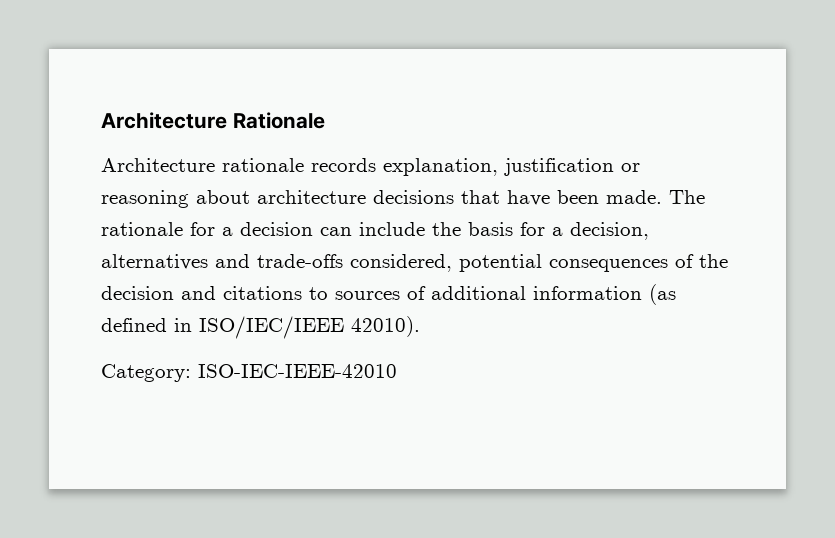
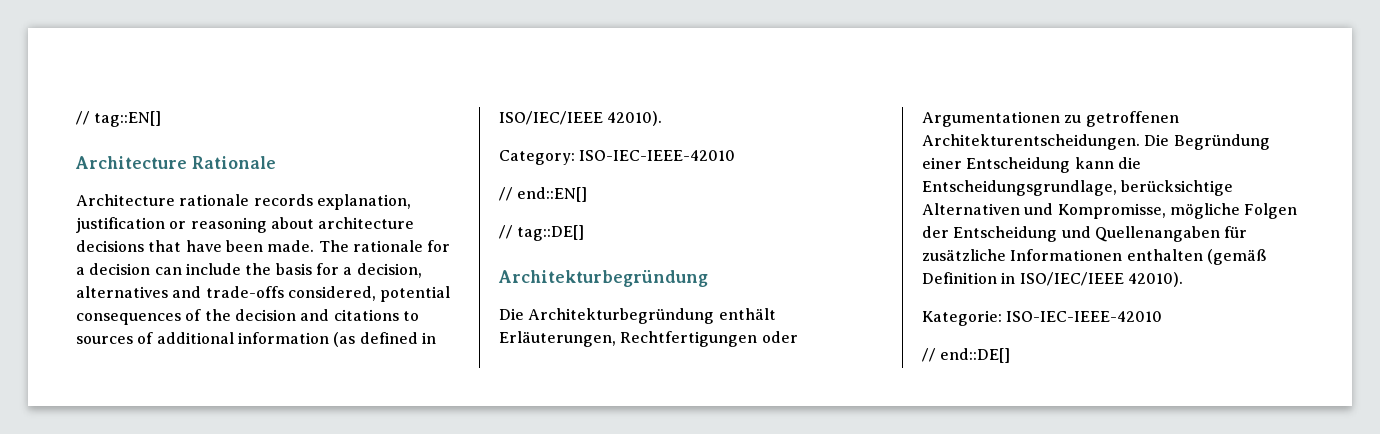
(101, 120) none -> [76,111,162,127] // tag::EN[] //
(397, 371) none -> [499,187,588,202] [499,225,585,241] [498,270,708,287] [499,308,776,324] [499,331,798,347] [922,111,1179,127] [922,134,1270,150] [922,157,1141,173] [922,180,1234,196] [922,203,1298,219] [922,226,1248,242] [922,249,1266,265] [922,272,1183,287] [922,310,1163,326] [922,348,1011,363] // // end::EN[] // // tag::DE[] // Architekturbegründung // Die Architekturbegründung enthält Erläuterungen, Rechtfertigungen oder Argumentationen zu getroffenen Architekturentscheidungen. Die Begründung einer Entscheidung kann die Entscheidungsgrundlage, berücksichtige Alternativen und Kompromisse, mögliche Folgen der Entscheidung und Quellenangaben für zusätzliche Informationen enthalten (gemäß Definition in ISO/IEC/IEEE 42010). // Kategorie: ISO-IEC-IEEE-42010 // // end::DE[]

